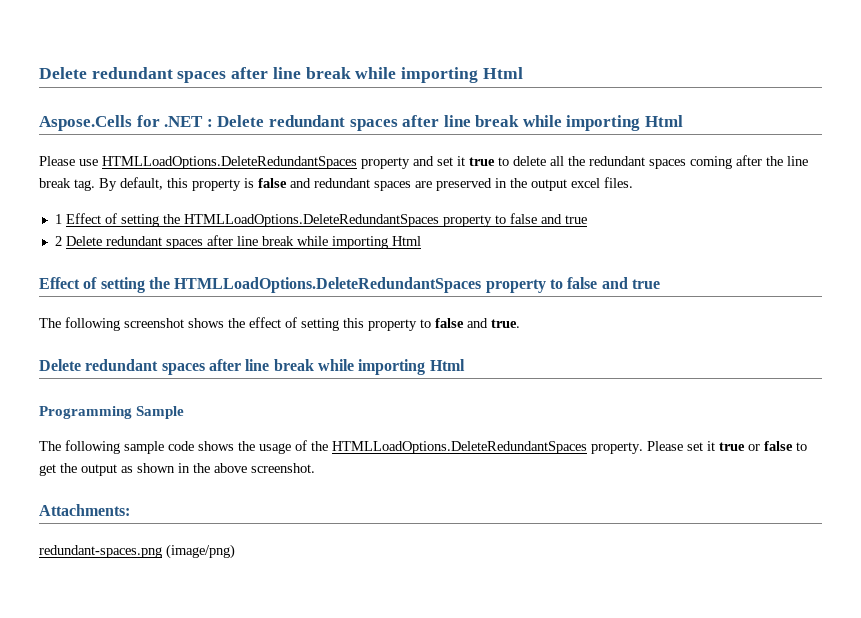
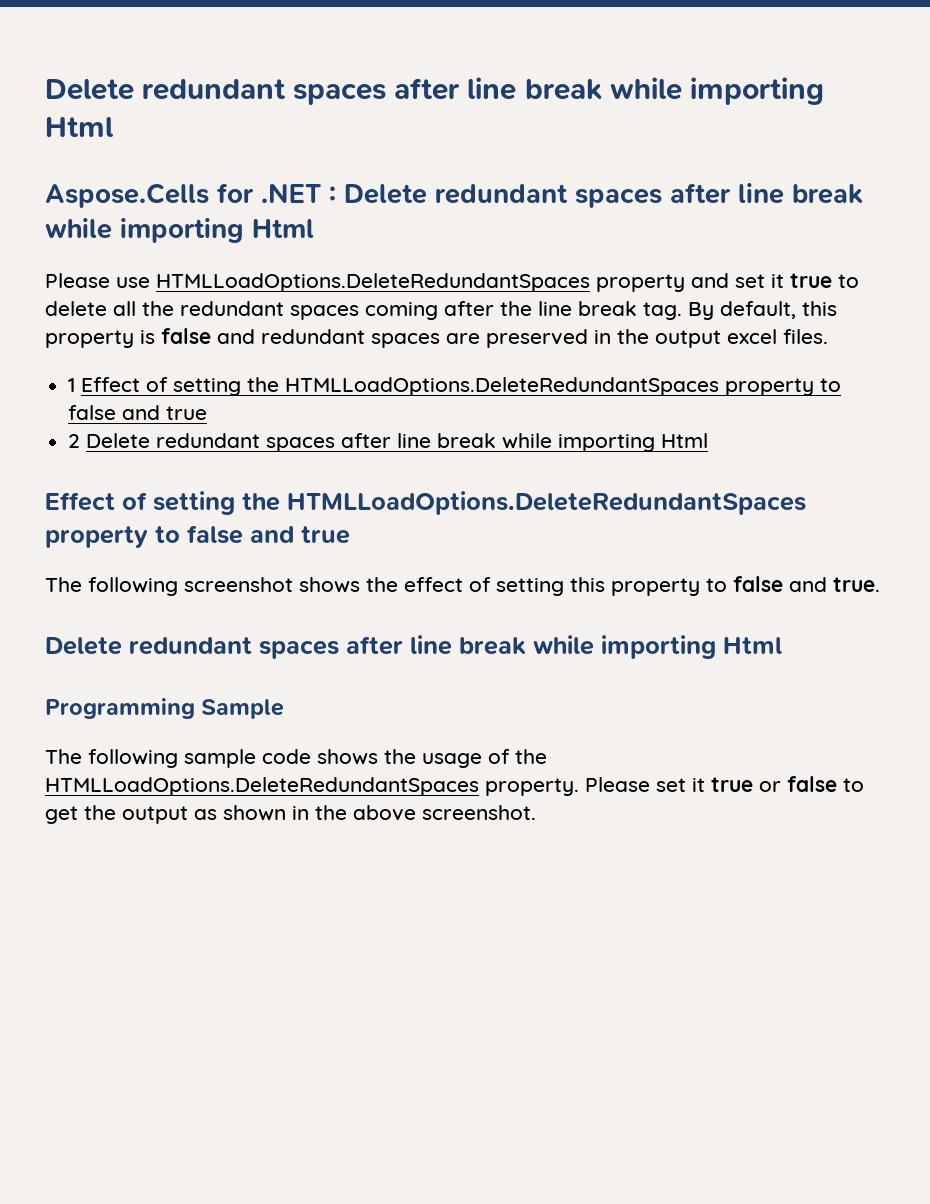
[39,504,130,516] [39,544,235,559] // Attachments: // redundant-spaces.png (image/png) -> (536, 812) none

